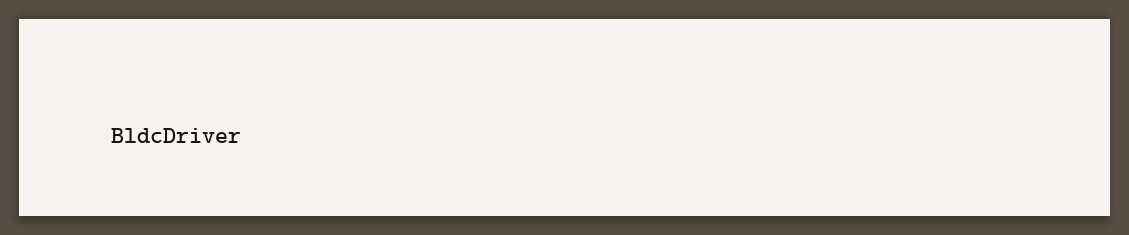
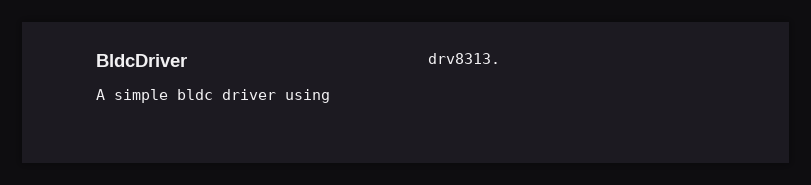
(241, 135) none -> [96,89,330,103] [428,53,500,64] // A simple bldc driver using drv8313.

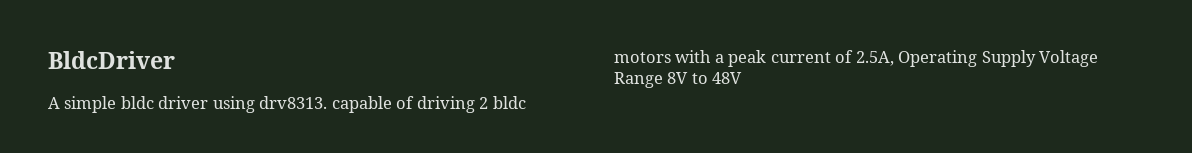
(500, 58) none -> [331,96,526,113] [614,50,1099,67] [614,72,743,88] capable of driving 2 bldc motors with a peak current of 2.5A, Operating Supply Voltage Range 8V to 48V

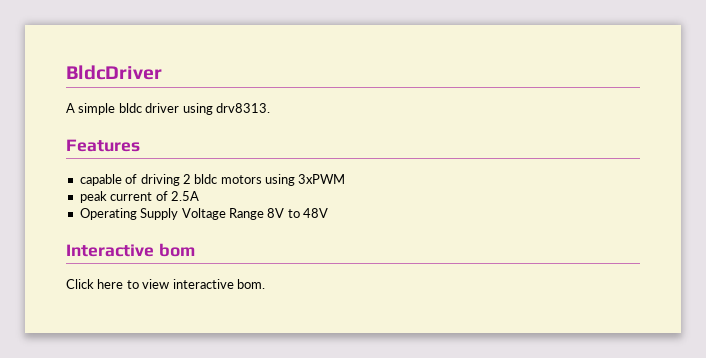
(328, 102) none -> [66,139,140,152] // Features //
[675,50,724,63] with a -> [265,174,346,186] using 3xPWM //
[855,51,894,66] 2.5A, -> [170,191,199,201] 2.5A //
(743, 78) none -> [66,243,195,257] [66,279,265,289] // Interactive bom // Click here to view interactive bom.

